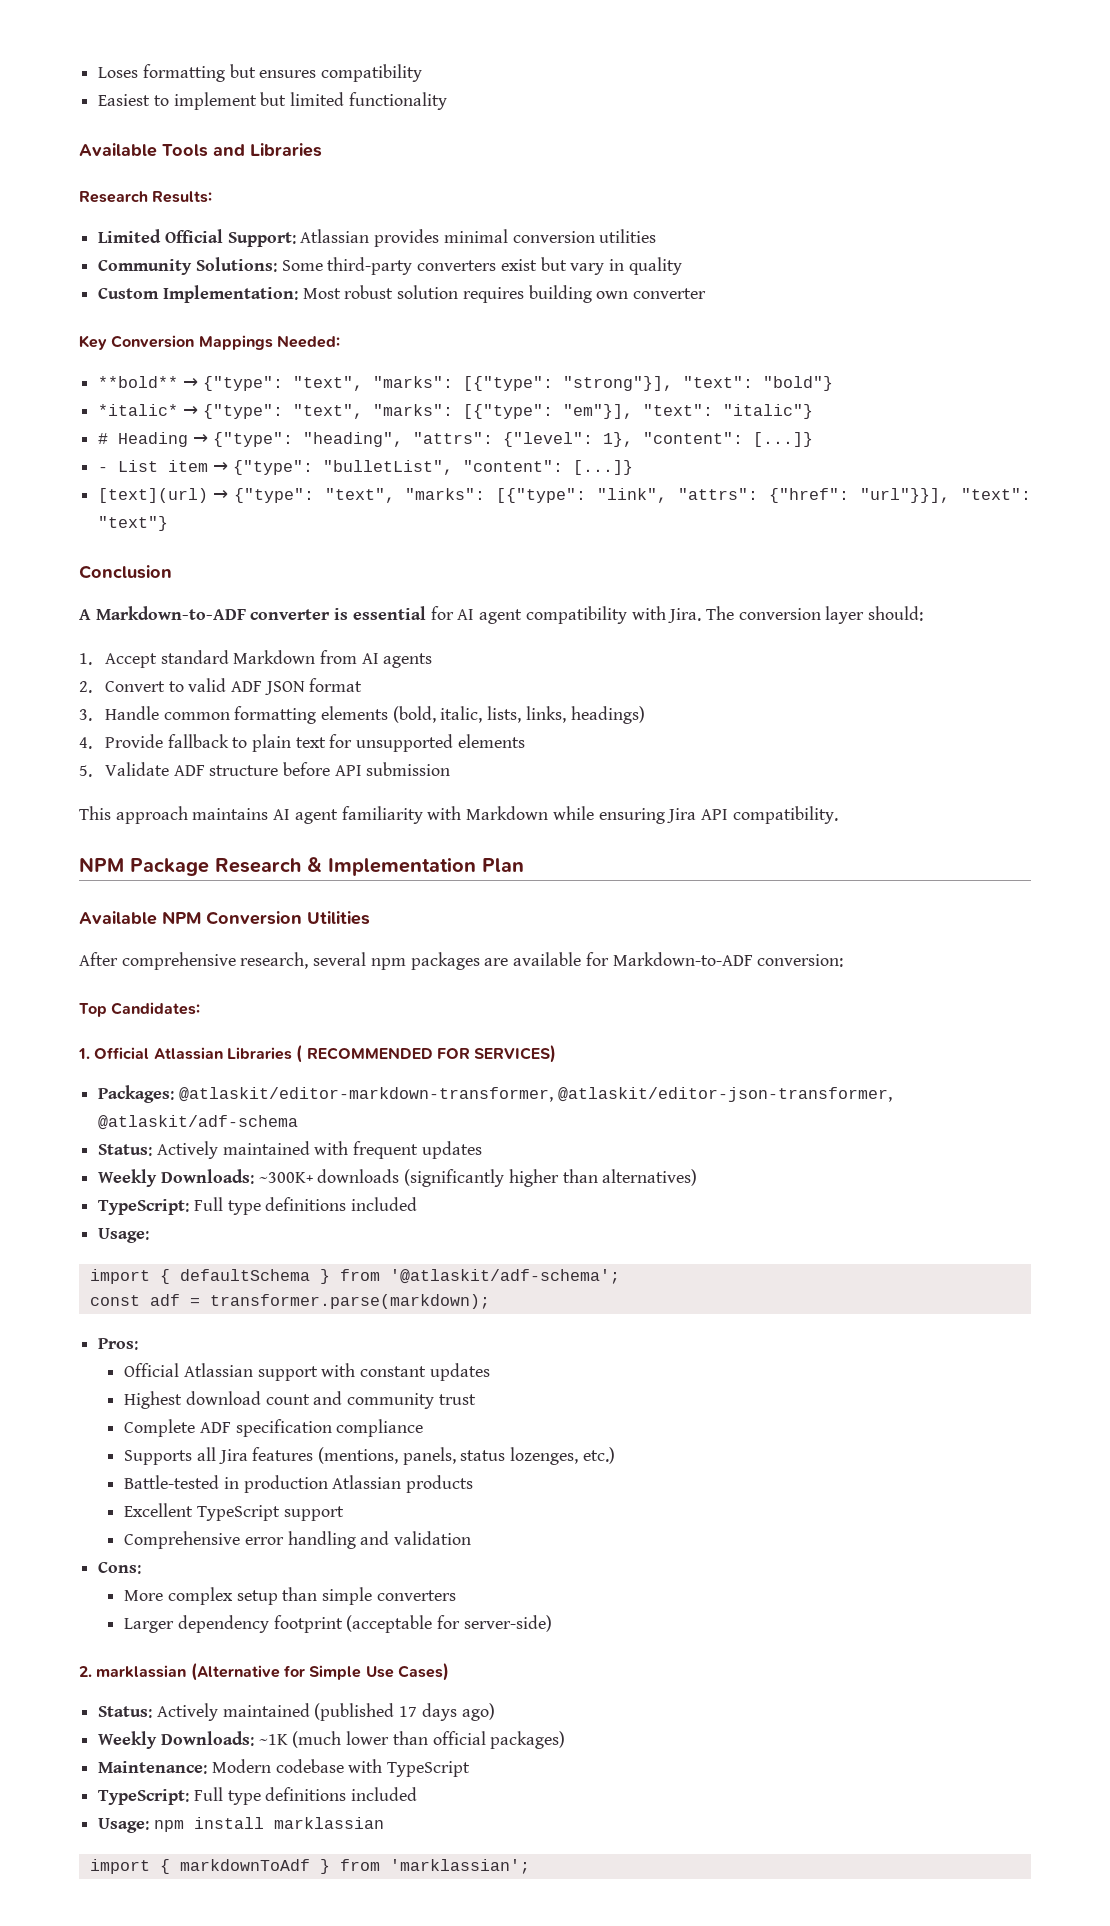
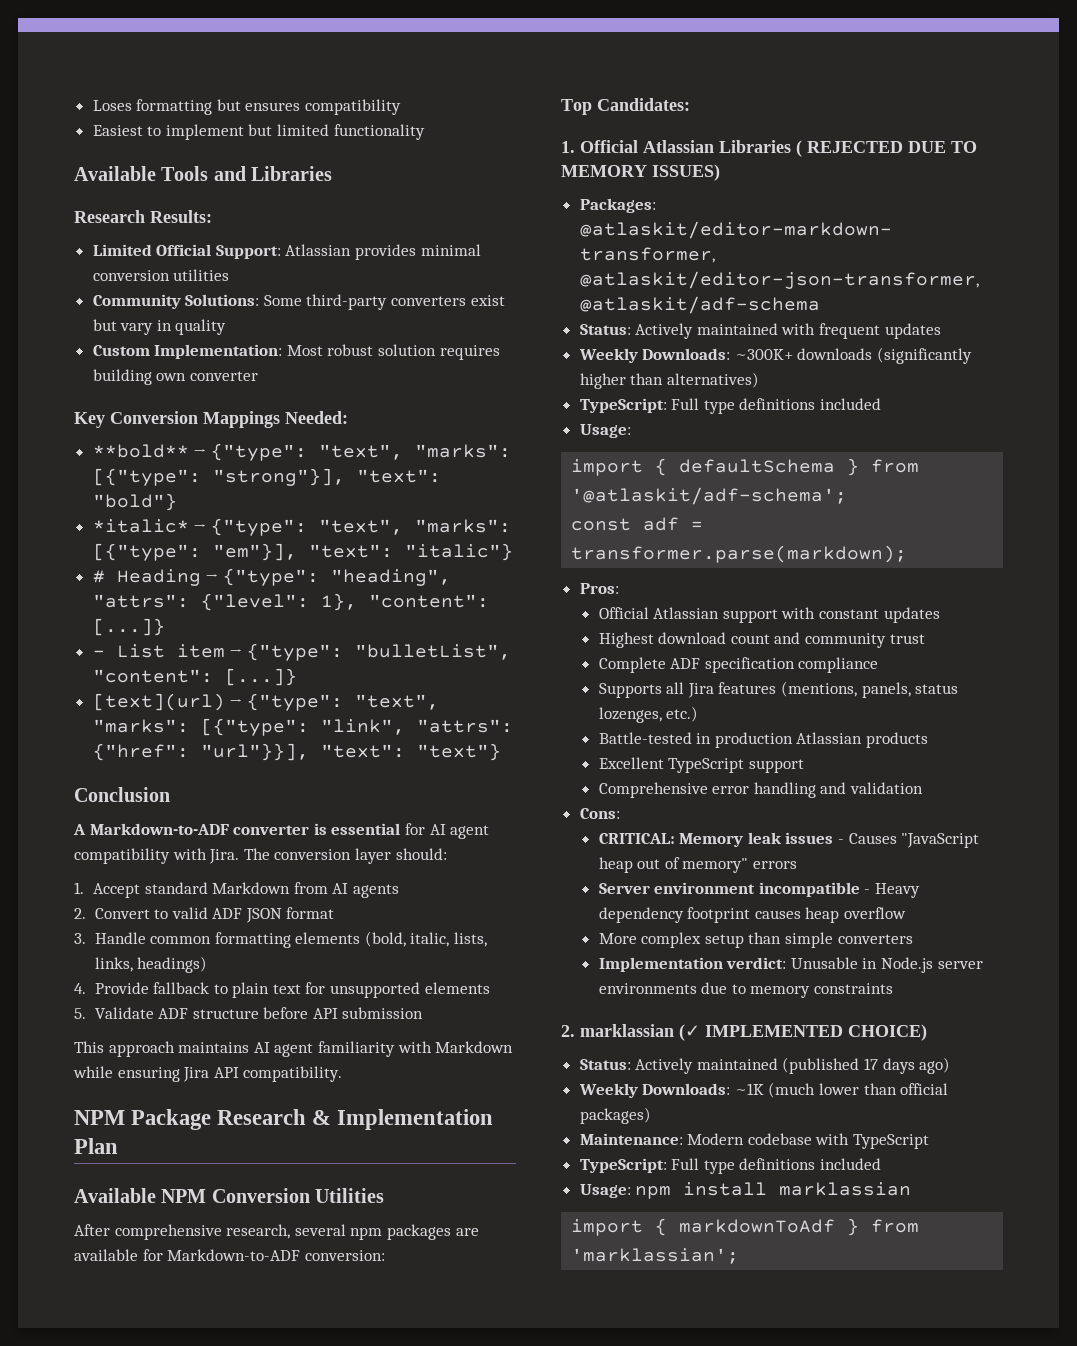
[306,1045,557,1063] RECOMMENDED FOR SERVICES) -> [807,141,977,153] [561,164,720,181] REJECTED DUE TO MEMORY ISSUES)
(142, 1568) none -> [598,832,980,848] [598,857,797,873] [598,882,920,898] [598,907,906,923] // CRITICAL: Memory leak issues - Causes "JavaScript heap out of memory" errors // Server environment incompatible - Heavy dependency footprint causes heap overflow
[124,1615,552,1633] [79,1663,449,1681] Larger dependency footprint (acceptable for server-side) // 2. marklassian (Alternative for Simple Use Cases) -> [598,957,983,973] [598,982,893,998] [561,1024,927,1041] Implementation verdict: Unusable in Node.js server environments due to memory constraints // 2. marklassian (✓ IMPLEMENTED CHOICE)

